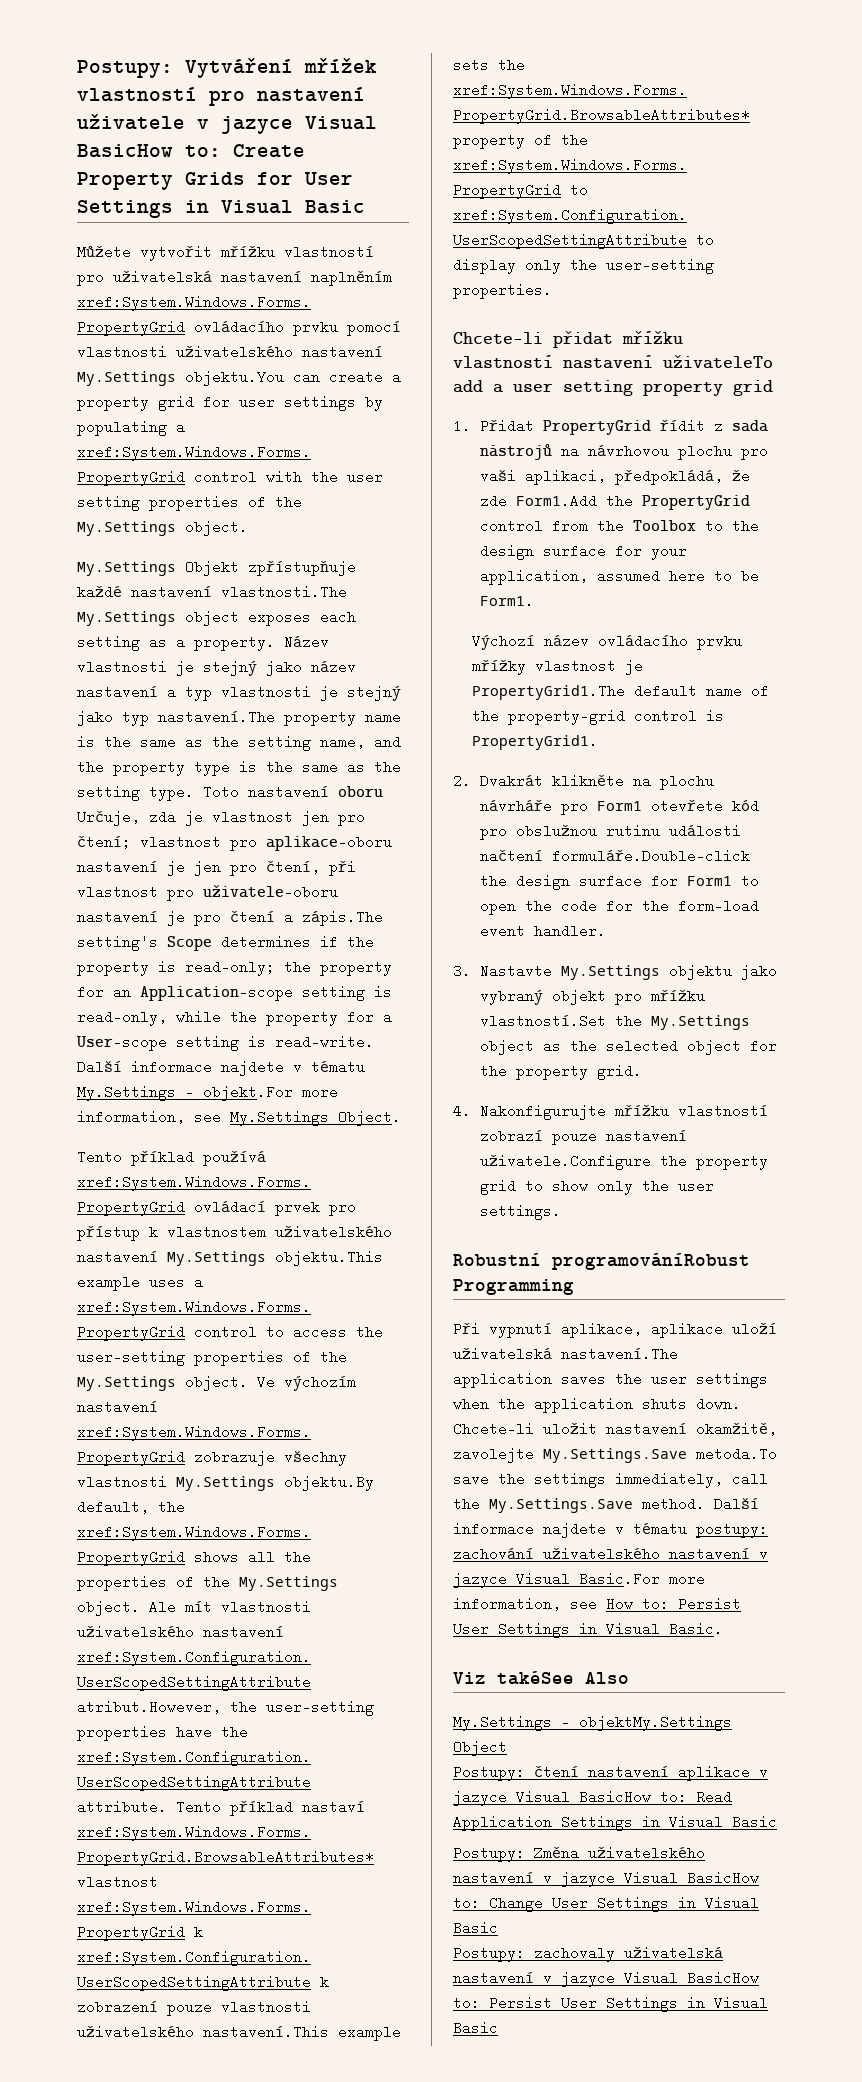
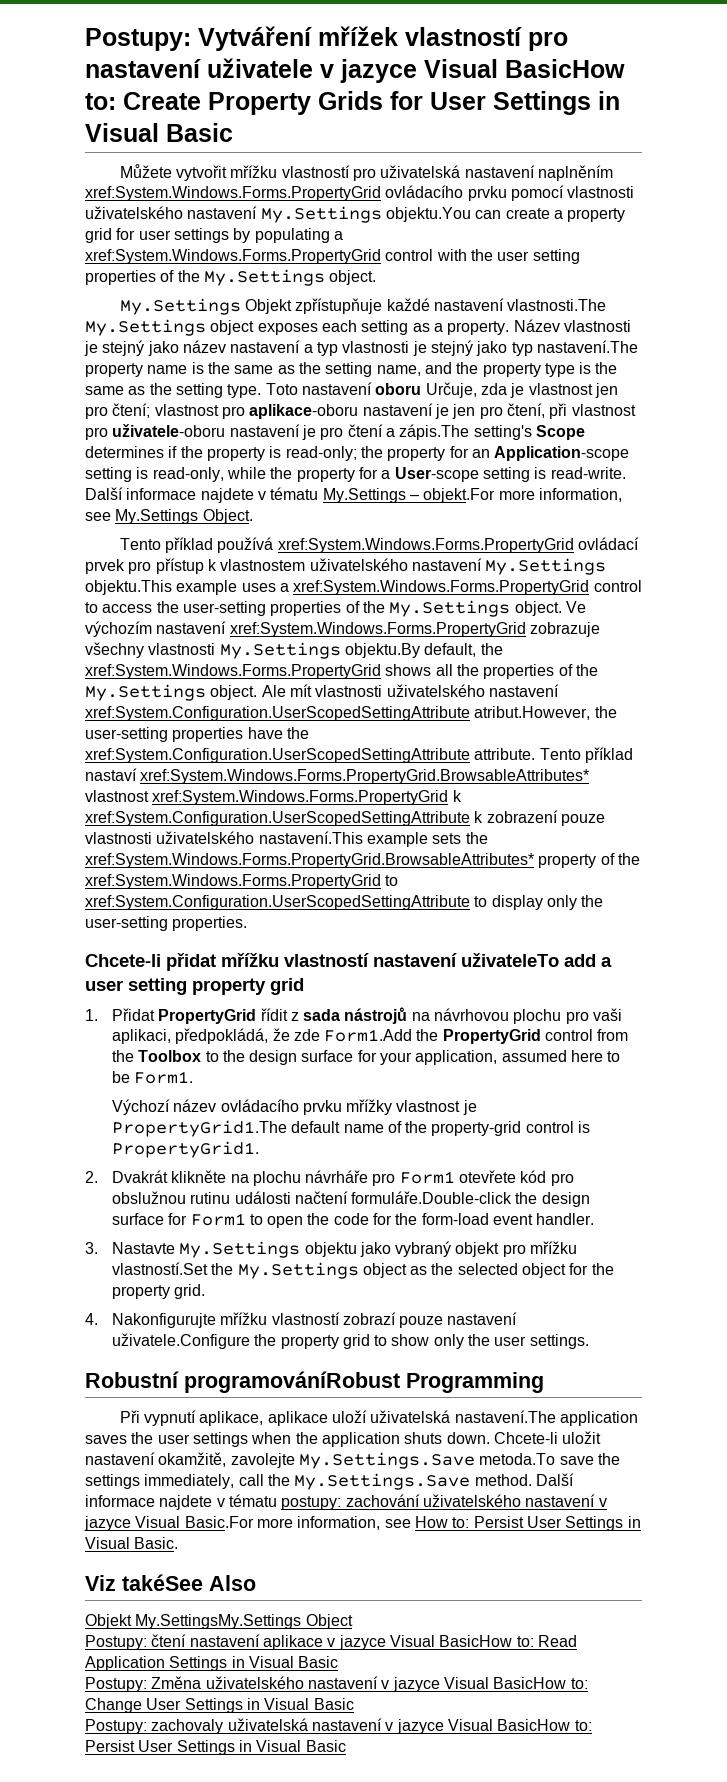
[453,1715,732,1731] My.Settings – objektMy.Settings -> [85,1614,302,1629] Objekt My.SettingsMy.Settings

